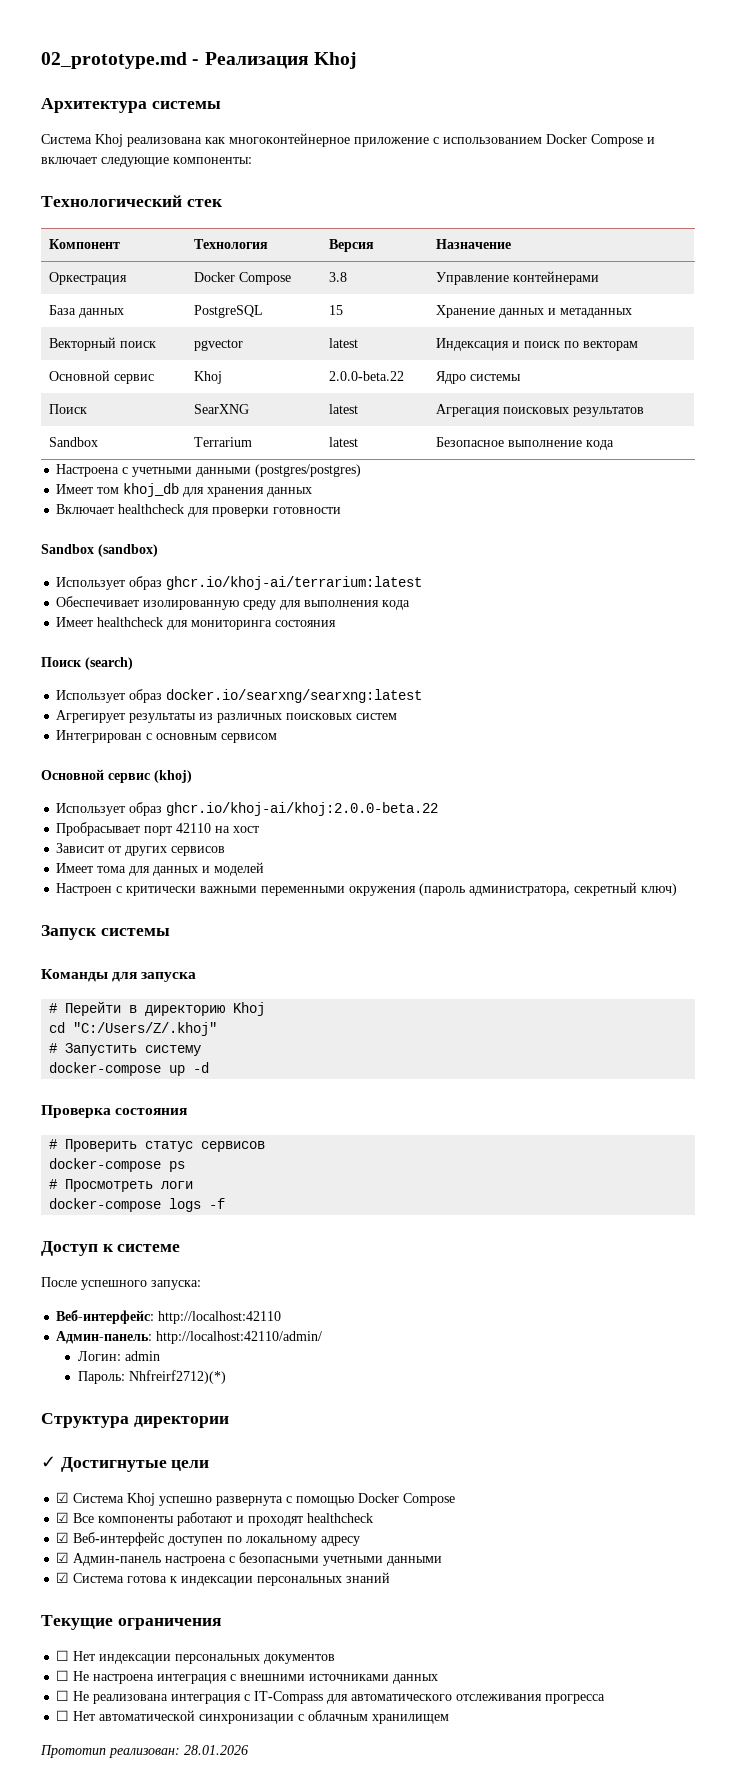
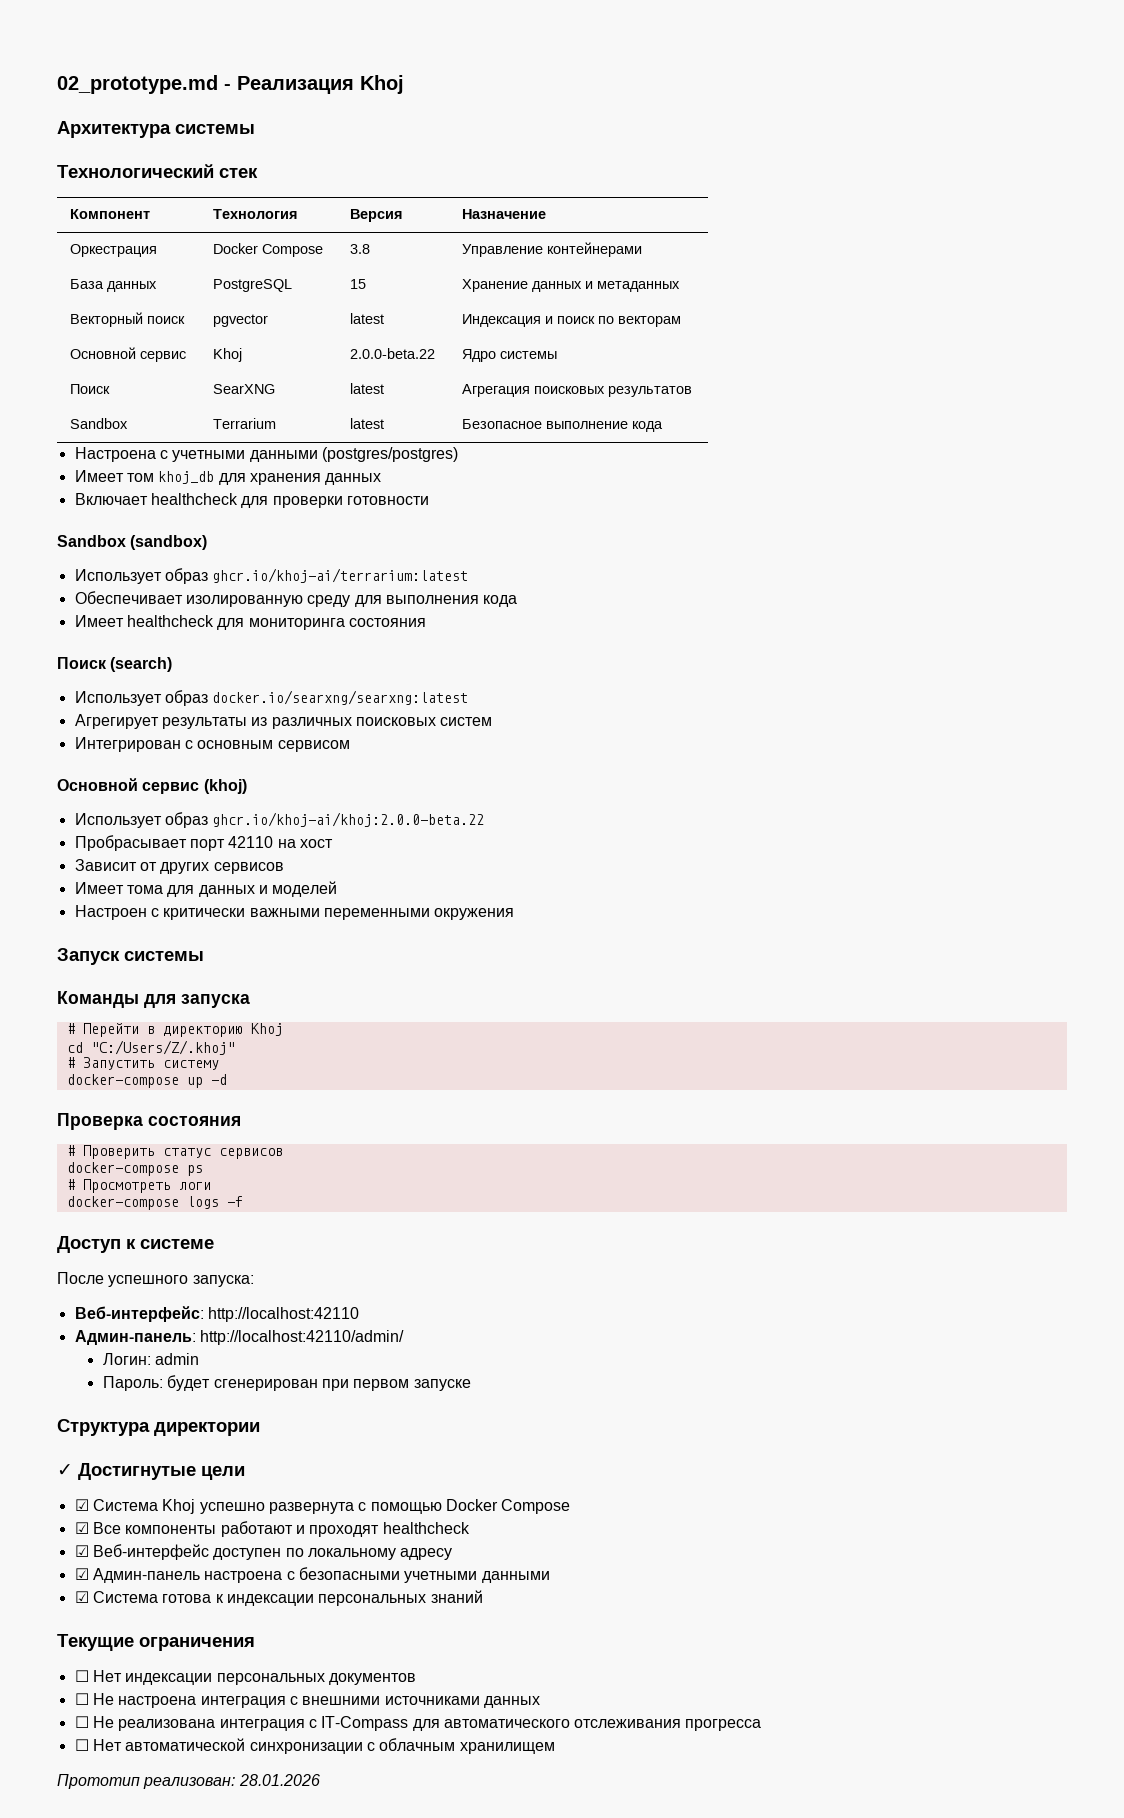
[41,133,655,147] [41,157,252,167] // Система Khoj реализована как многоконтейнерное приложение с использованием Docker Compose и включает следующие компоненты: -> (255, 129) none
[419,882,678,896] (пароль администратора, секретный ключ) -> (515, 914) none
[129,1370,227,1384] Nhfreirf2712)(*) -> [167,1375,471,1391] будет сгенерирован при первом запуске

